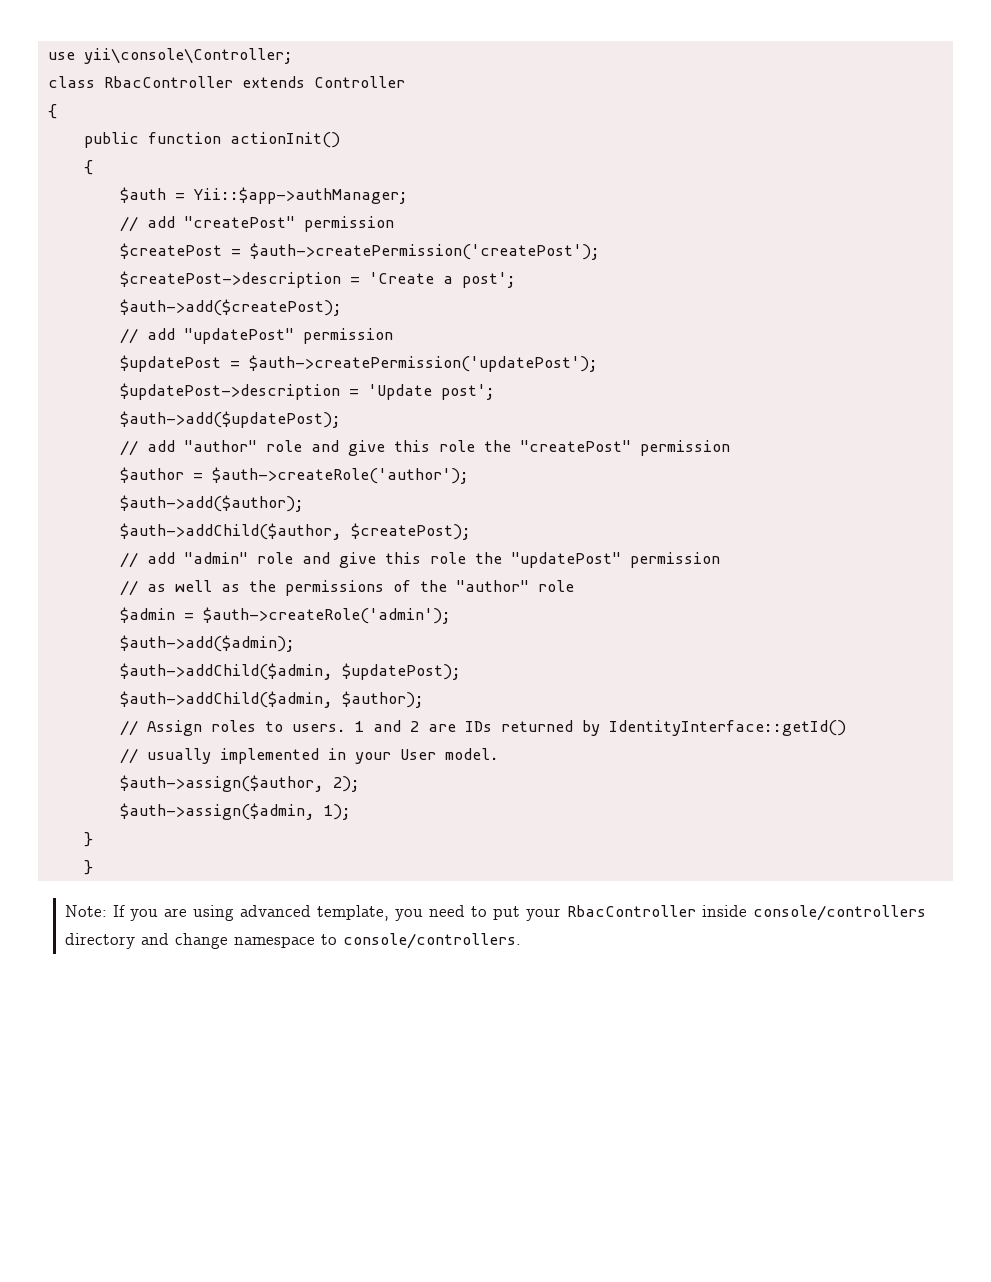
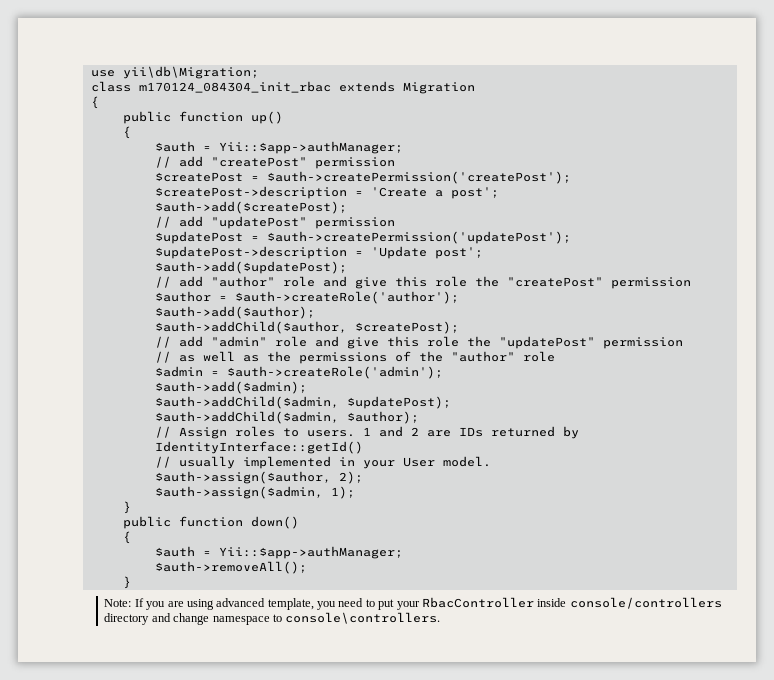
[83,48,293,64] yii\console\Controller; -> [122,66,259,79] yii\db\Migration;
[103,76,405,88] RbacController extends Controller -> [138,81,475,94] m170124_084304_init_rbac extends Migration
[229,132,340,148] actionInit() -> [250,111,283,124] up()
(93, 839) none -> [122,516,299,529] [122,531,131,544] [154,546,403,559] [154,561,307,574] // public function down() // { // $auth = Yii::$app->authManager; // $auth->removeAll();
[343,933,522,949] console/controllers. -> [285,612,441,624] console\controllers.

